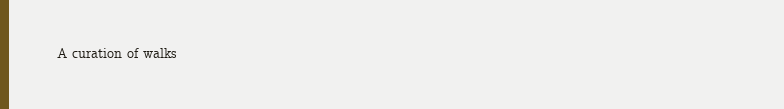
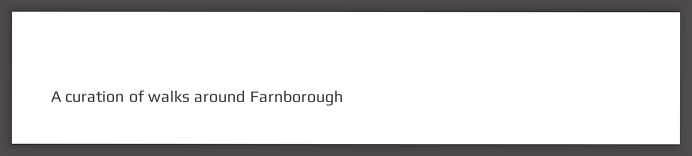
(177, 53) none -> [193,89,343,106] around Farnborough

